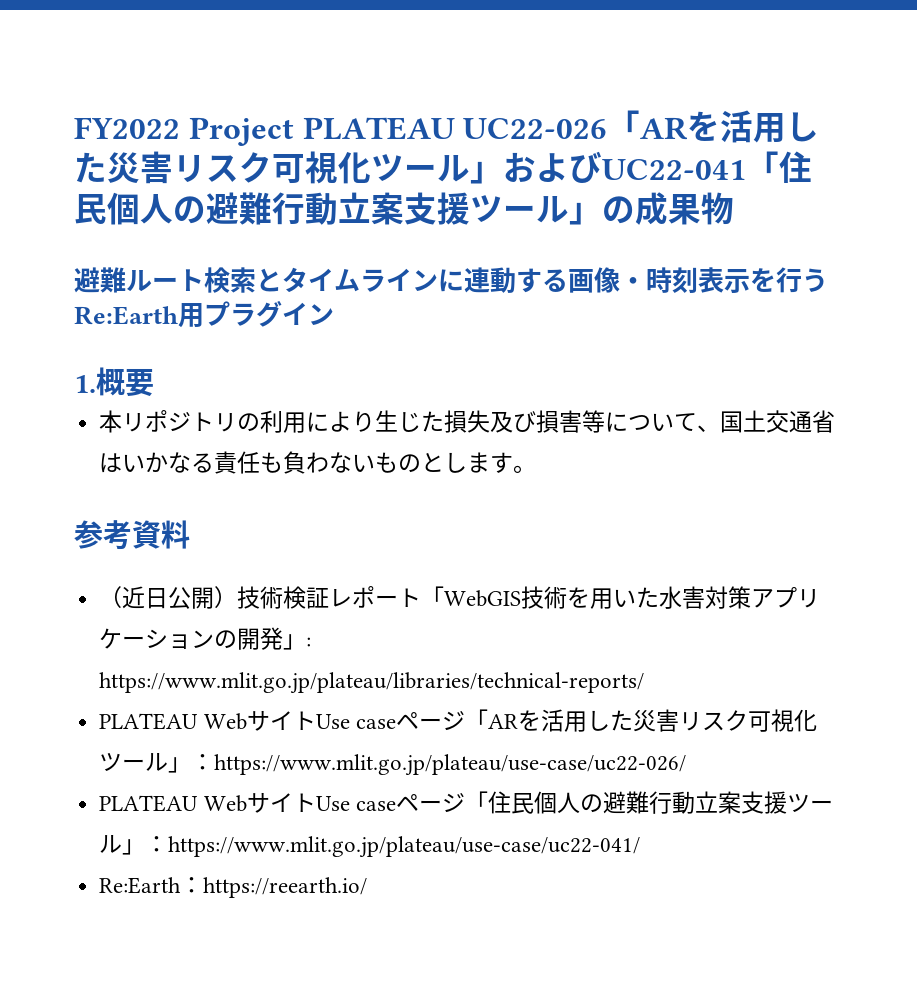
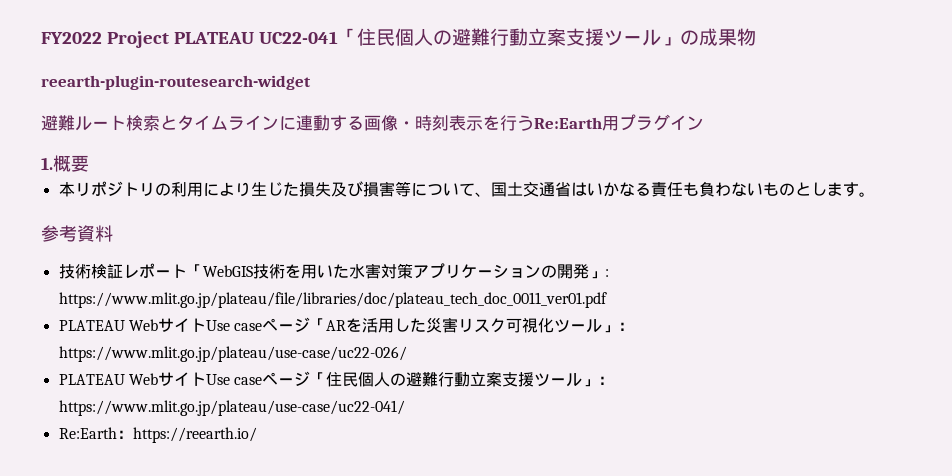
[463,110,820,143] [74,151,602,184] UC22-026「ARを活用した災害リスク可視化ツール」および -> (254, 38) none
(734, 208) none -> [41,75,311,90] // reearth-plugin-routesearch-widget
[99,586,238,609] （近日公開） -> (113, 233) none
[99,672,645,694] https://www.mlit.go.jp/plateau/libraries/technical-reports/ -> [58,292,607,308] https://www.mlit.go.jp/plateau/file/libraries/doc/plateau_tech_doc_0011_ver01.pdf

